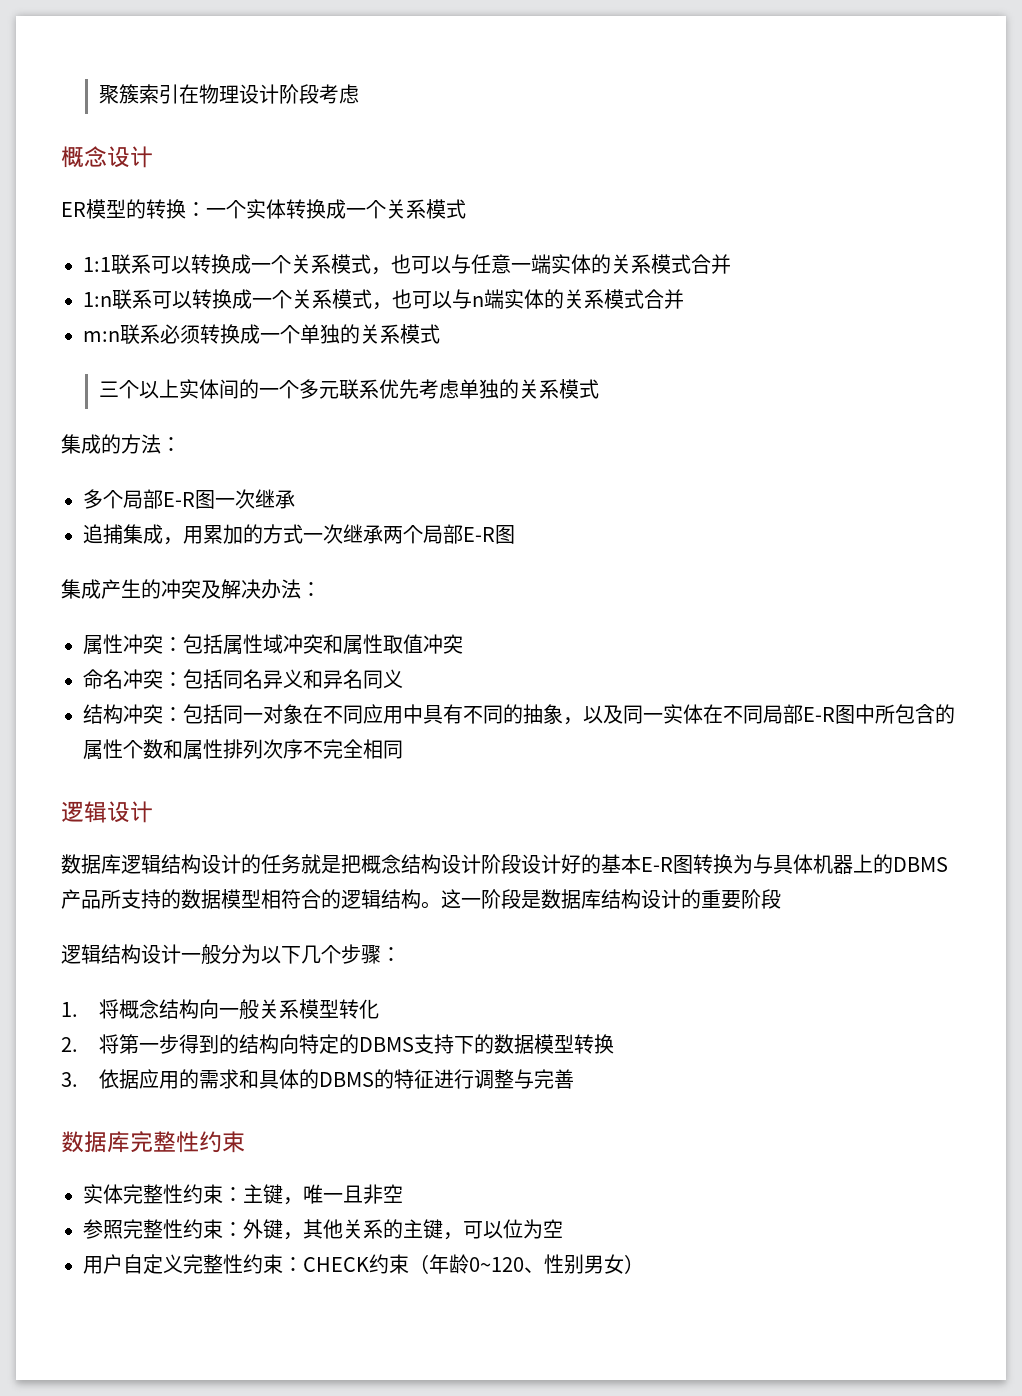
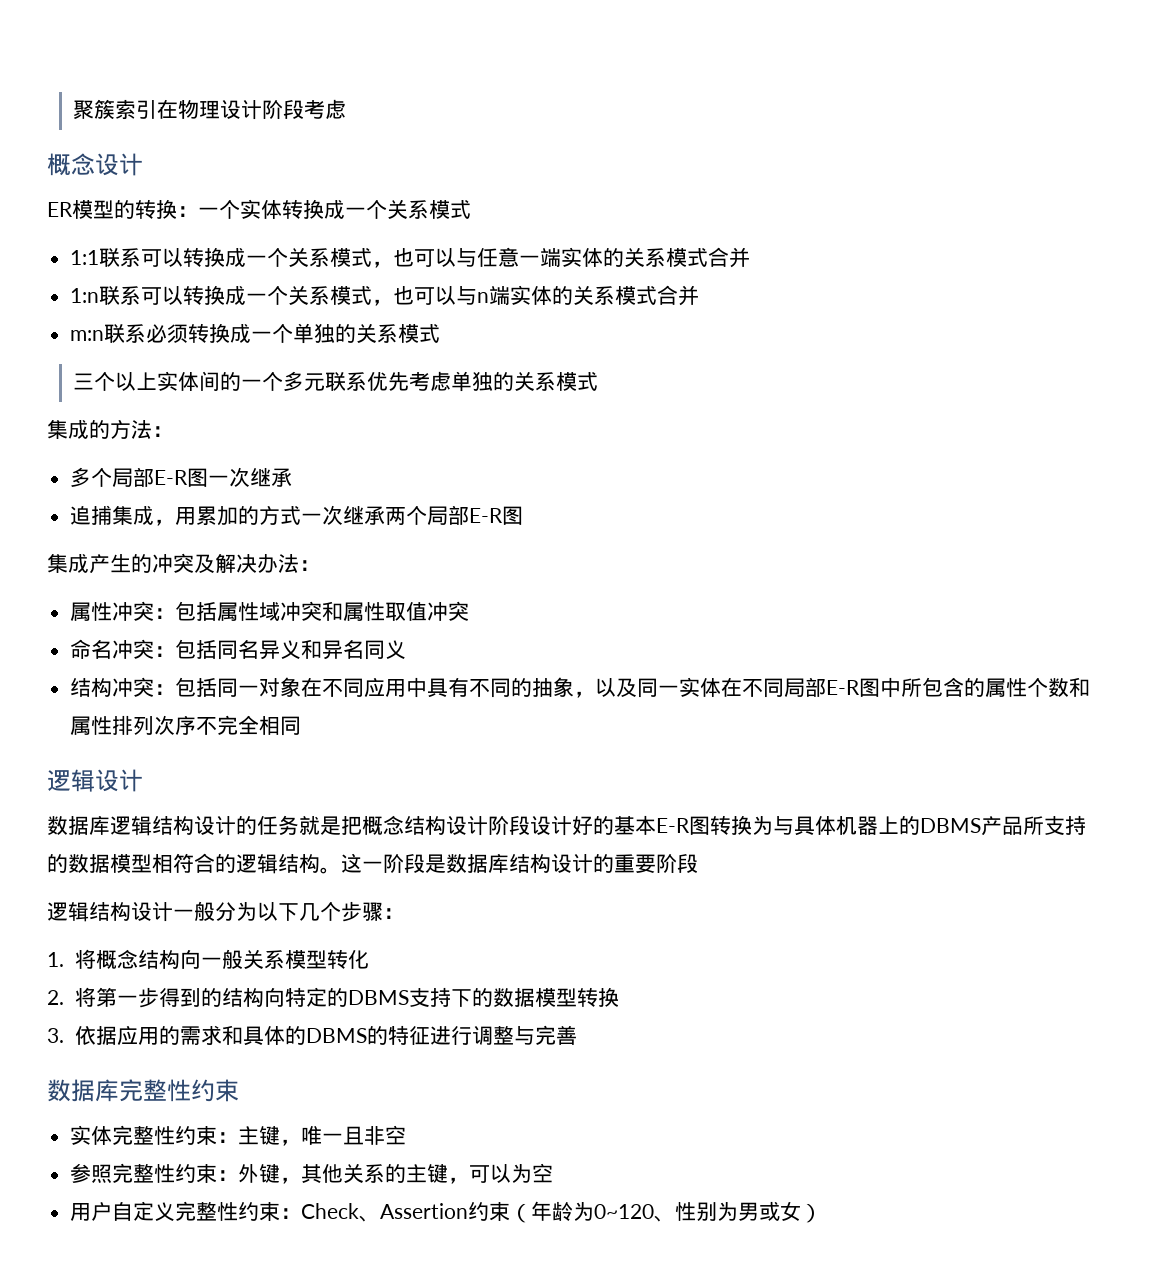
[503,1219,523,1239] 位 -> (512, 1173) none
[303,1257,369,1272] CHECK -> [301,1203,469,1222] Check、Assertion
(469, 1264) none -> [573,1202,595,1221] 为
[584,1255,604,1274] 男 -> [717,1201,781,1221] 为男或

